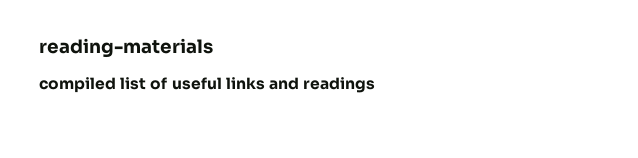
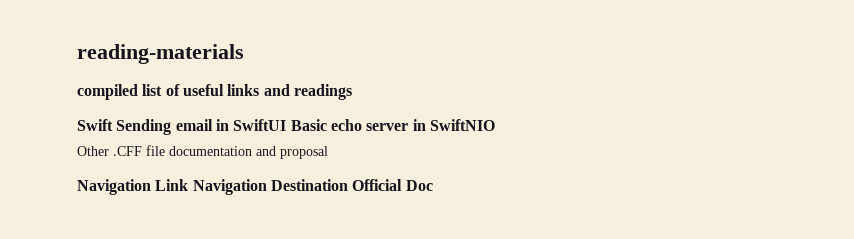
(376, 85) none -> [77,119,495,135] [77,145,328,159] [77,179,433,195] // Swift Sending email in SwiftUI Basic echo server in SwiftNIO // Other .CFF file documentation and proposal // Navigation Link Navigation Destination Official Doc

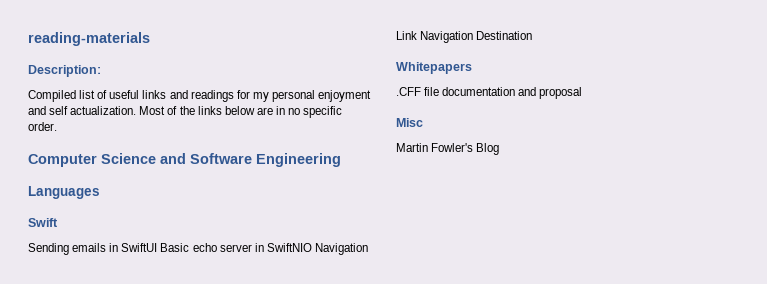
[77,84,138,100] compiled -> [28,65,101,77] [28,90,76,102] Description: // Compiled
(352, 92) none -> [236,90,372,102] [28,106,343,118] [28,122,57,131] [28,153,341,167] [28,186,100,199] for my personal enjoyment and self actualization. Most of the links below are in no specific order. // Computer Science and Software Engineering // Languages
[116,119,213,135] Sending email -> [28,243,107,255] // Sending emails
[77,146,109,156] // Other -> [314,243,368,255] [396,31,533,43] [396,62,472,74] Navigation Link Navigation Destination // Whitepapers //
[77,179,433,195] Navigation Link Navigation Destination Official Doc -> [396,118,423,127] [396,143,500,155] Misc // Martin Fowler's Blog

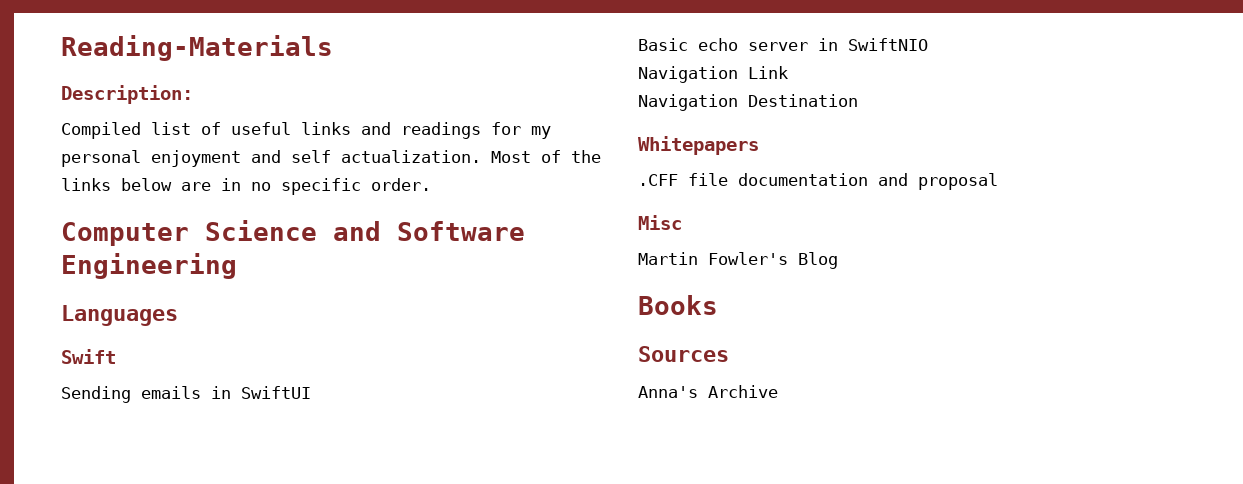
[28,32,150,46] reading-materials -> [61,35,333,61] Reading-Materials
(158, 247) none -> (311, 392) //
(312, 247) none -> (928, 44) //
(417, 35) none -> (788, 72) //
(500, 149) none -> [638,295,718,315] [638,346,729,362] [638,385,778,398] // Books // Sources // Anna's Archive

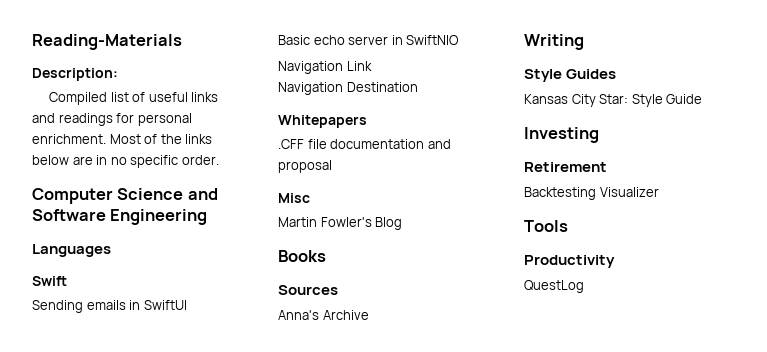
[531,126,551,139] [61,150,481,167] my personal enjoyment and self actualization. -> [137,113,192,126] [32,134,106,144] personal enrichment.
(778, 391) none -> [524,34,584,50] [524,69,617,82] [524,94,703,107] [524,127,599,143] [524,162,607,172] [524,187,659,200] [524,220,568,232] [524,255,615,268] [524,280,584,293] // Writing // Style Guides // Kansas City Star: Style Guide // Investing // Retirement // Backtesting Visualizer // Tools // Productivity // QuestLog

